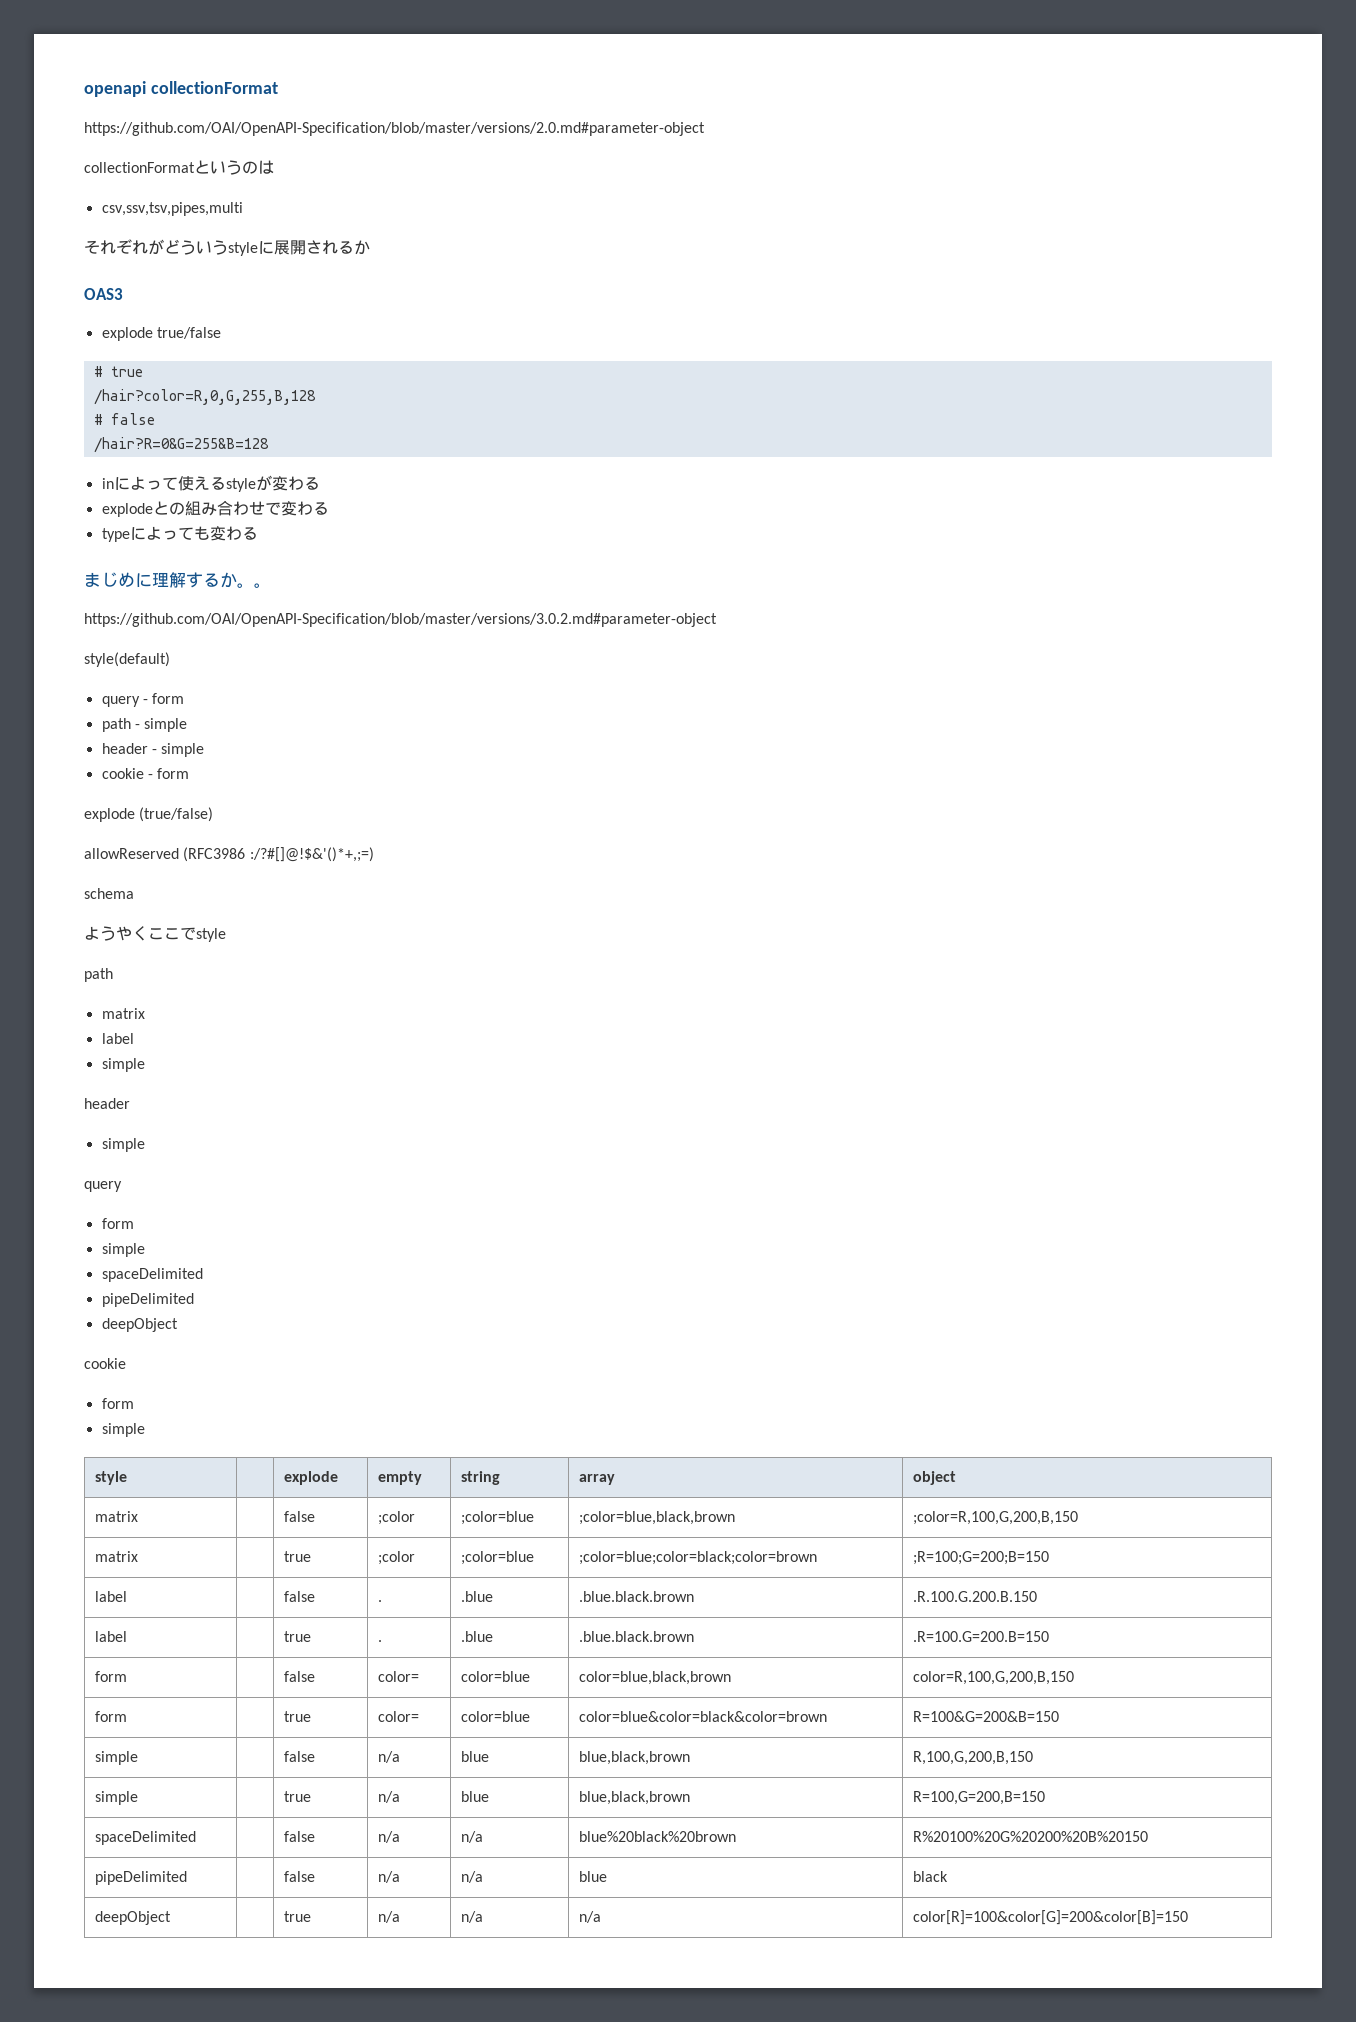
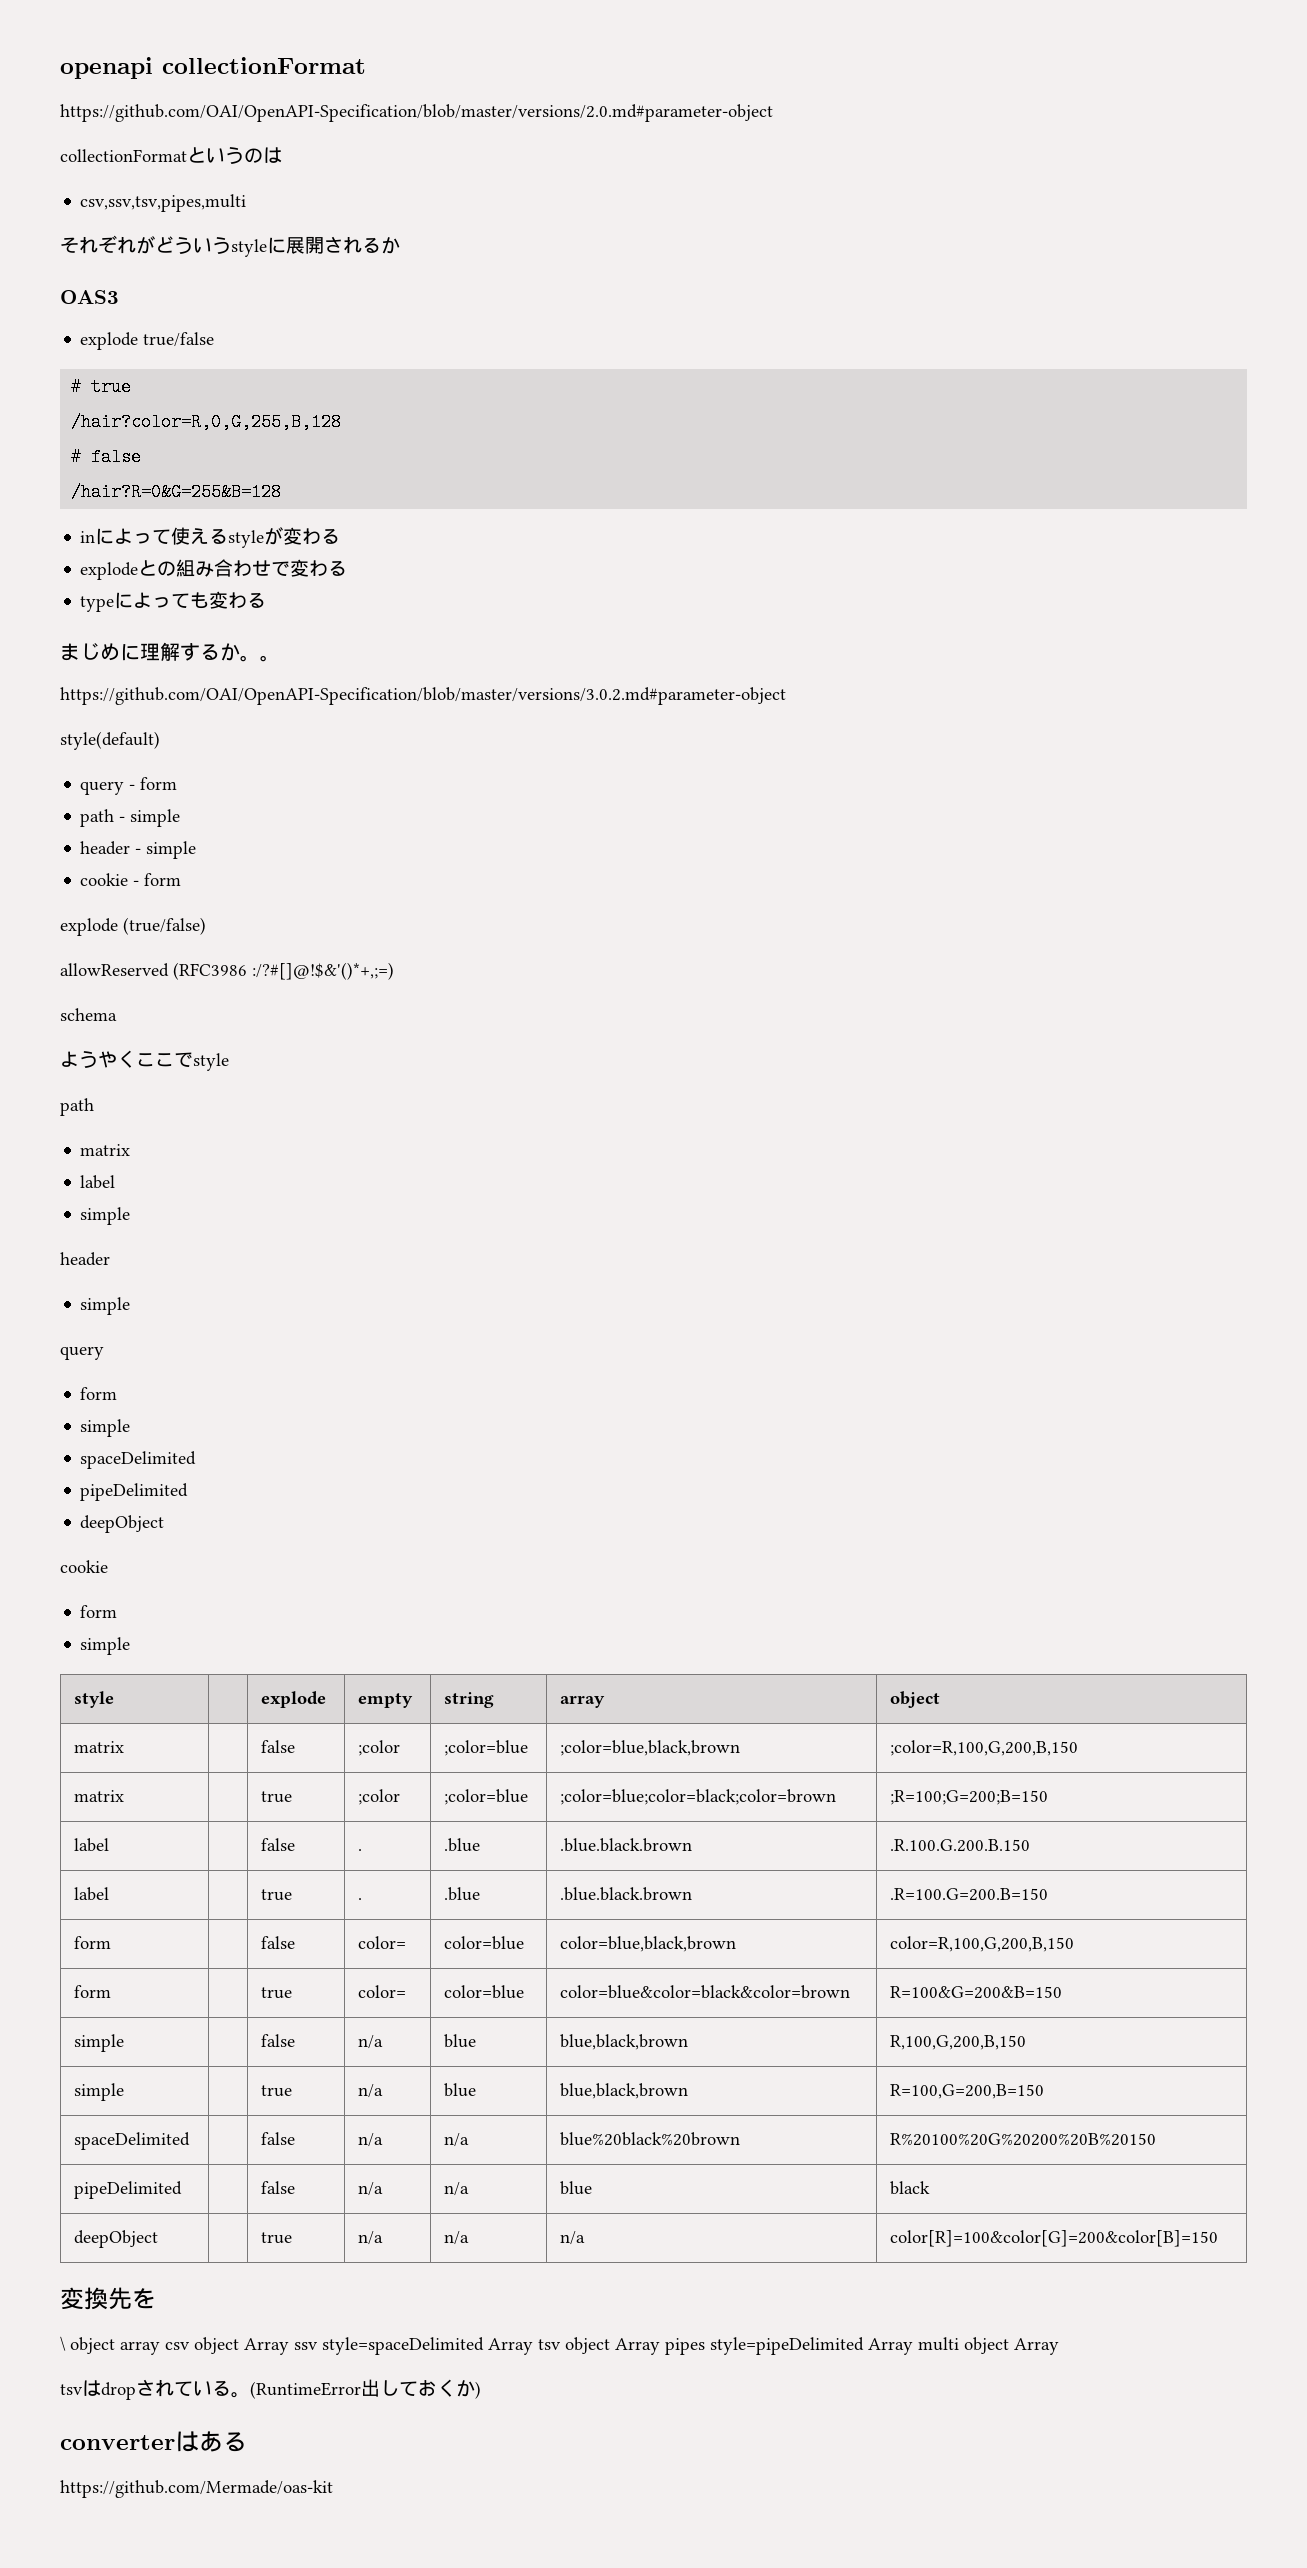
(1188, 1917) none -> [60,2287,156,2310] [60,2336,1059,2355] [60,2379,481,2400] [60,2431,247,2452] [60,2480,333,2498] // 変換先を // \ object array csv object Array ssv style=spaceDelimited Array tsv object Array pipes style=pipeDelimited Array multi object Array // tsvはdropされている。(RuntimeError出しておくか) // converterはある // https://github.com/Mermade/oas-kit

